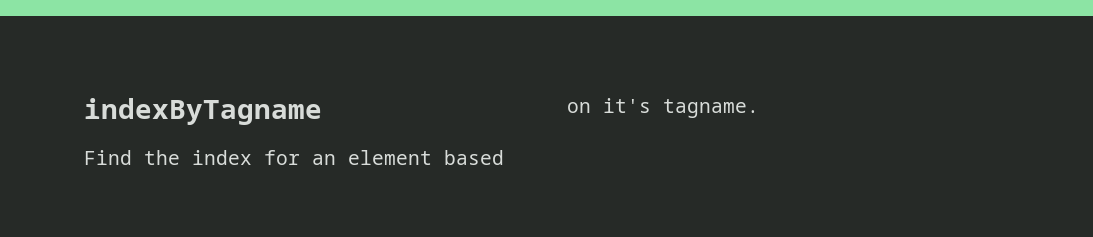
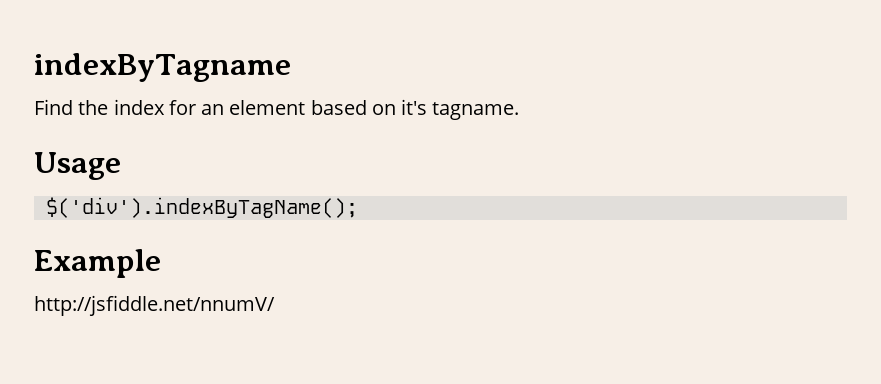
(759, 108) none -> [34,152,121,180] [45,197,358,218] [34,249,161,278] [34,295,275,316] // Usage // $('div').indexByTagName(); // Example // http://jsfiddle.net/nnumV/

